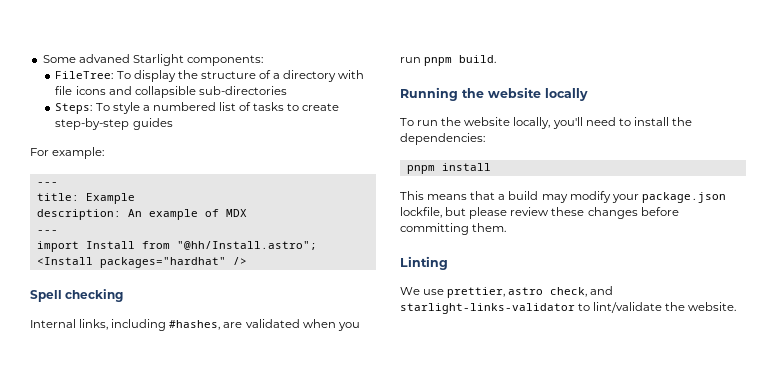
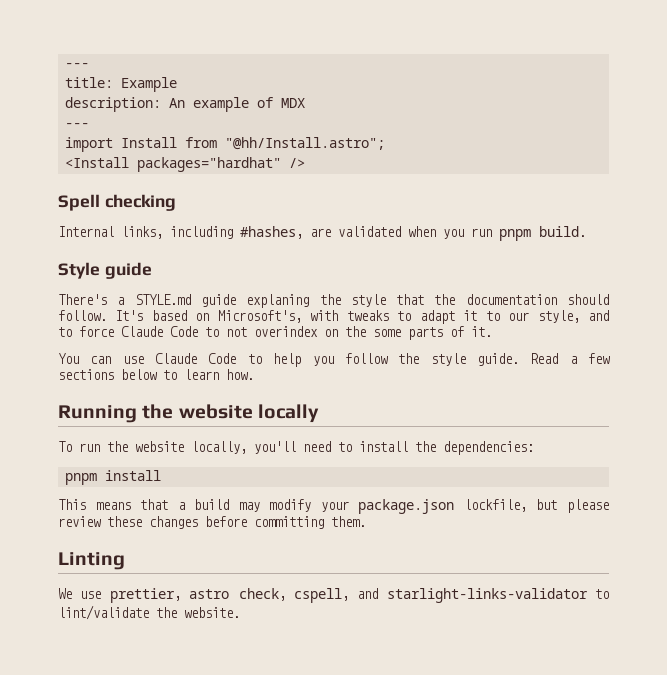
[42,54,263,66] [55,70,365,82] [55,86,287,98] [55,102,340,114] [55,118,173,130] [30,147,105,159] Some advaned Starlight components: // FileTree: To display the structure of a directory with file icons and collapsible sub-directories // Steps: To style a numbered list of tasks to create step-by-step guides // For example: // -> (64, 65) none
(497, 59) none -> [58,262,152,279] [58,294,609,308] [58,310,609,324] [58,326,492,340] [58,353,610,367] [58,369,254,380] // Style guide // There's a STYLE.md guide explaning the style that the documentation should follow. It's based on Microsoft's, with tweaks to adapt it to our style, and to force Claude Code to not overindex on the some parts of it. // You can use Claude Code to help you follow the style guide. Read a few sections below to learn how.
(588, 292) none -> [293,588,349,603] cspell,

